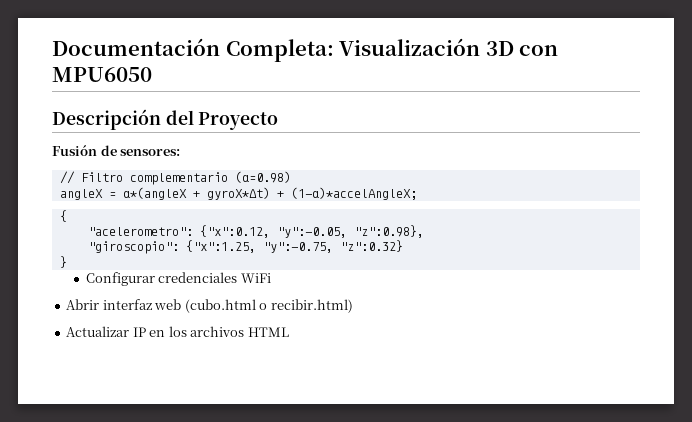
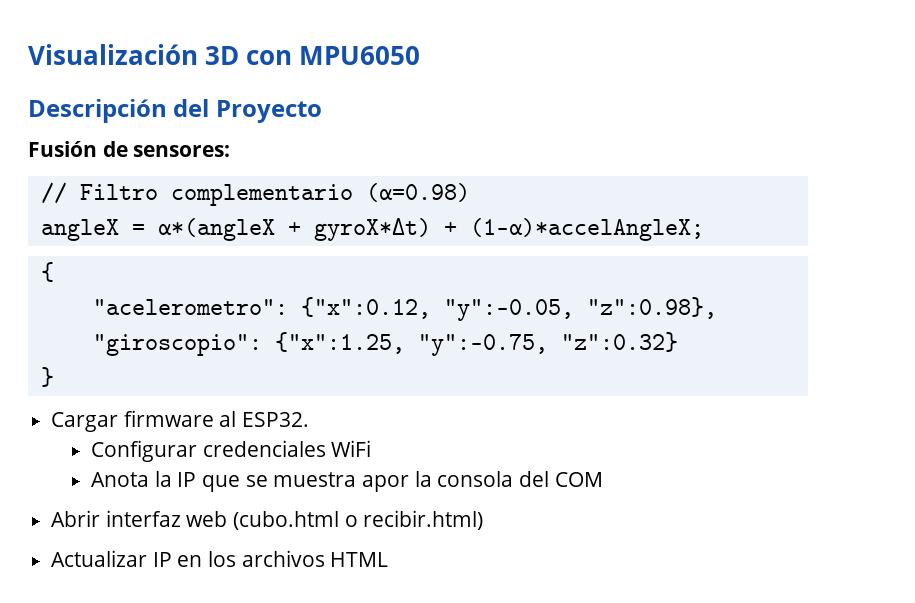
[52,38,334,62] Documentación Completa: -> (28, 54) none
(67, 262) none -> [51,410,310,432] // Cargar firmware al ESP32.
(271, 278) none -> [90,471,603,492] // Anota la IP que se muestra apor la consola del COM

